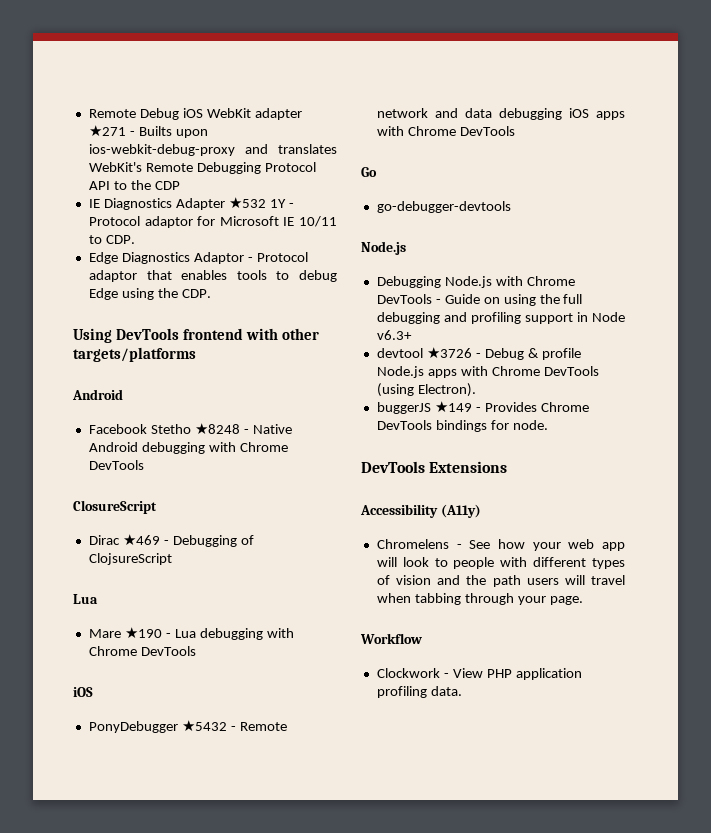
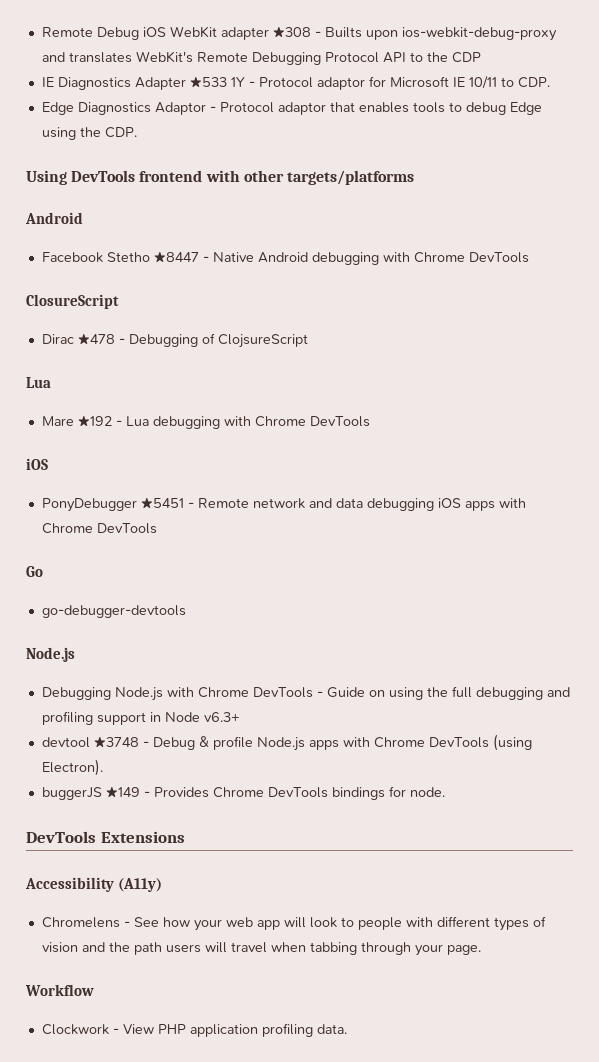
[88,125,126,137] ★271 -> [272,27,311,38] ★308
[228,197,266,209] ★532 -> [189,77,227,88] ★533
[194,423,240,435] ★8248 -> [153,252,199,263] ★8447
[122,534,160,546] ★469 -> [77,334,115,345] ★478
[124,627,162,639] ★190 -> [77,416,112,427] ★192
[181,720,227,732] ★5432 -> [140,498,184,509] ★5451
[426,347,472,359] ★3726 -> [93,737,139,748] ★3748

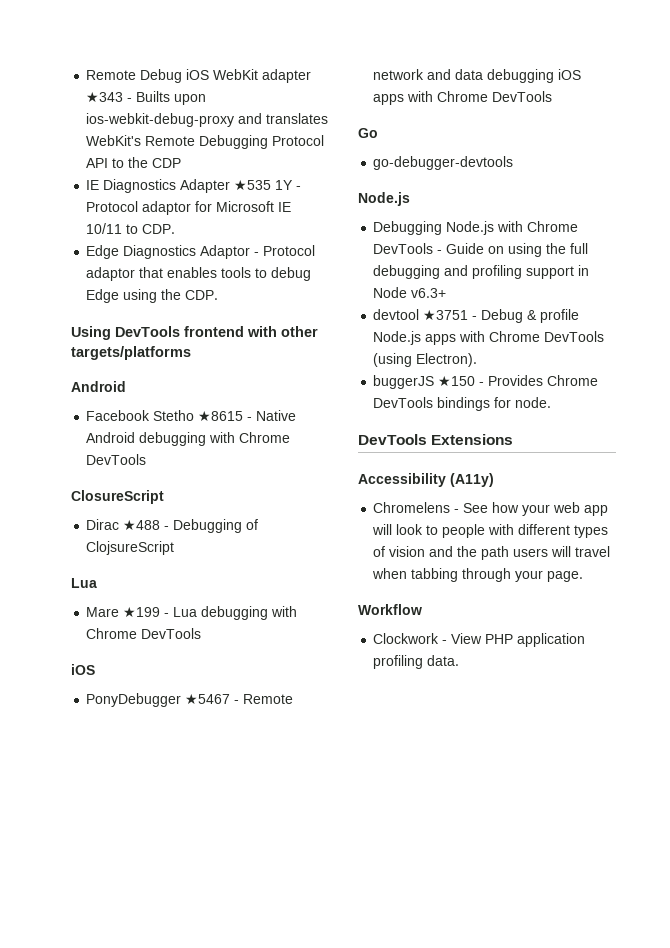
[272,27,311,38] ★308 -> [86,91,124,103] ★343
[189,77,227,88] ★533 -> [234,179,272,191] ★535
[153,252,199,263] ★8447 -> [198,410,244,422] ★8615
[77,334,115,345] ★478 -> [123,519,161,531] ★488
[77,416,112,427] ★192 -> [123,606,161,618] ★199
[140,498,184,509] ★5451 -> [185,693,231,705] ★5467
[93,737,139,748] ★3748 -> [423,309,469,321] ★3751
[105,787,140,798] ★149 -> [438,375,476,387] ★150

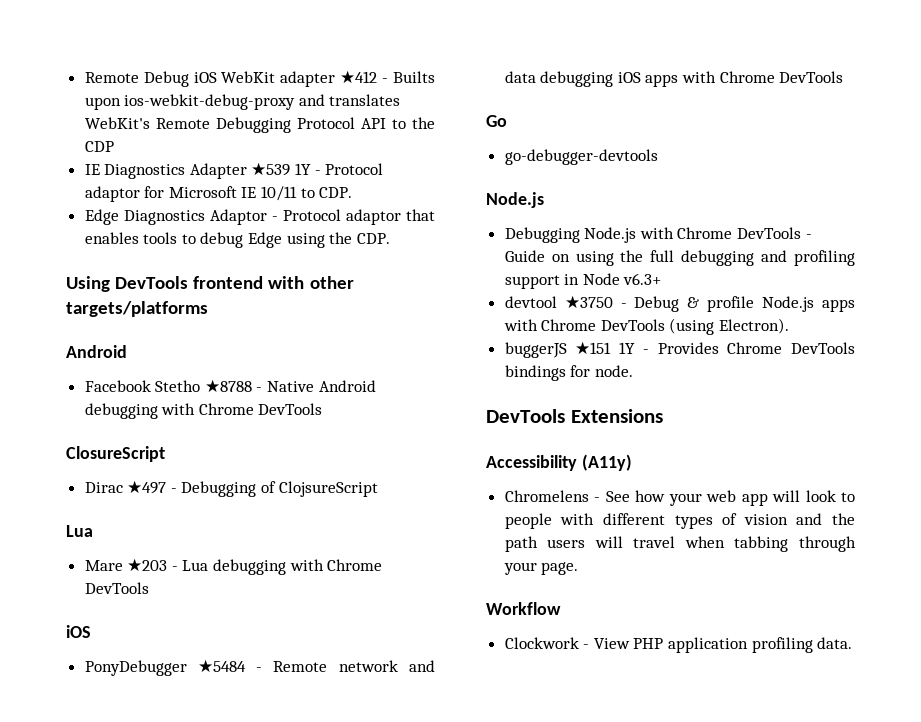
[86,91,124,103] ★343 -> [340,70,378,84] ★412
[234,179,272,191] ★535 -> [251,162,291,176] ★539
[198,410,244,422] ★8615 -> [204,379,252,393] ★8788
[123,519,161,531] ★488 -> [127,480,167,494] ★497
[123,606,161,618] ★199 -> [127,558,168,572] ★203
[185,693,231,705] ★5467 -> [197,659,246,673] ★5484
[423,309,469,321] ★3751 -> [564,295,613,309] ★3750
[438,375,476,387] ★150 -> [575,341,636,355] ★151 1Y

